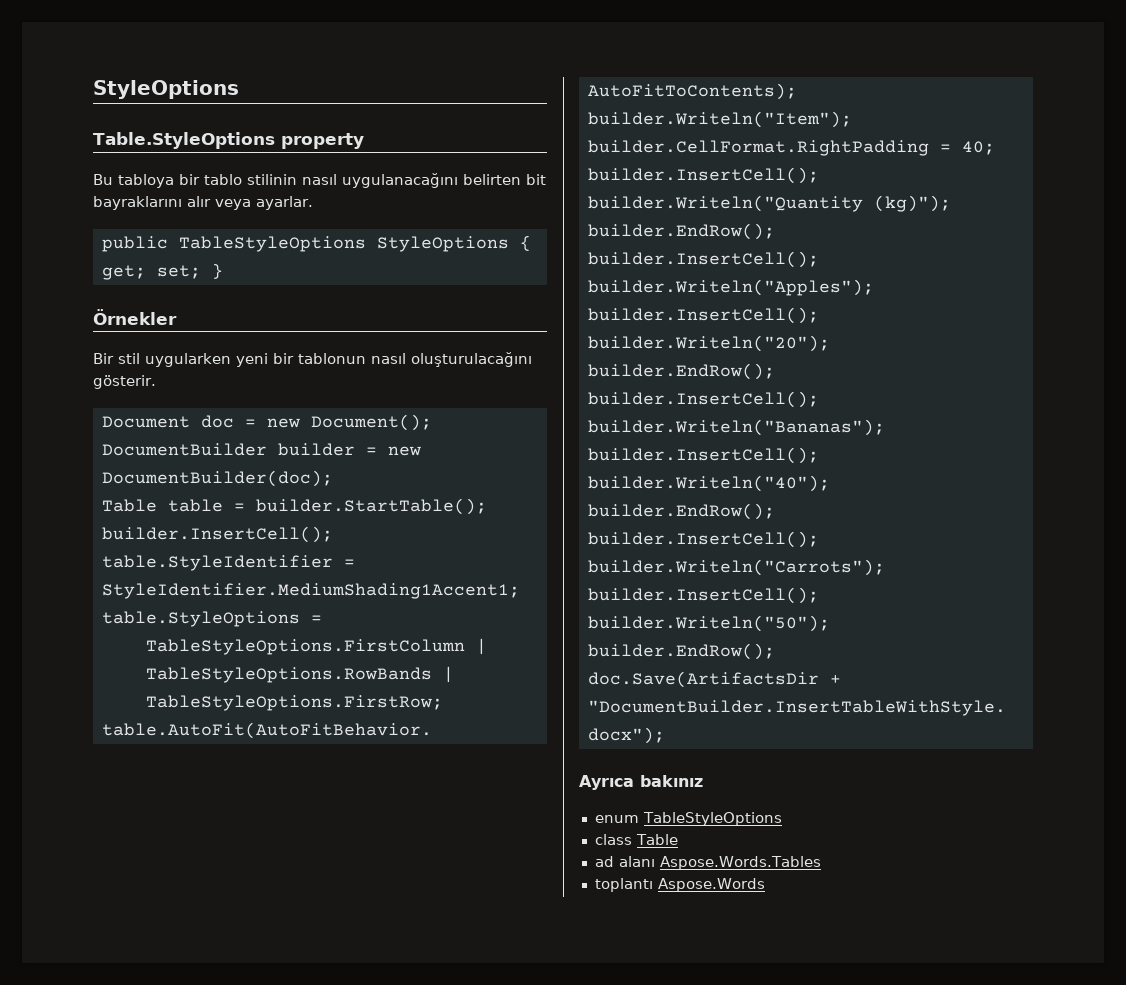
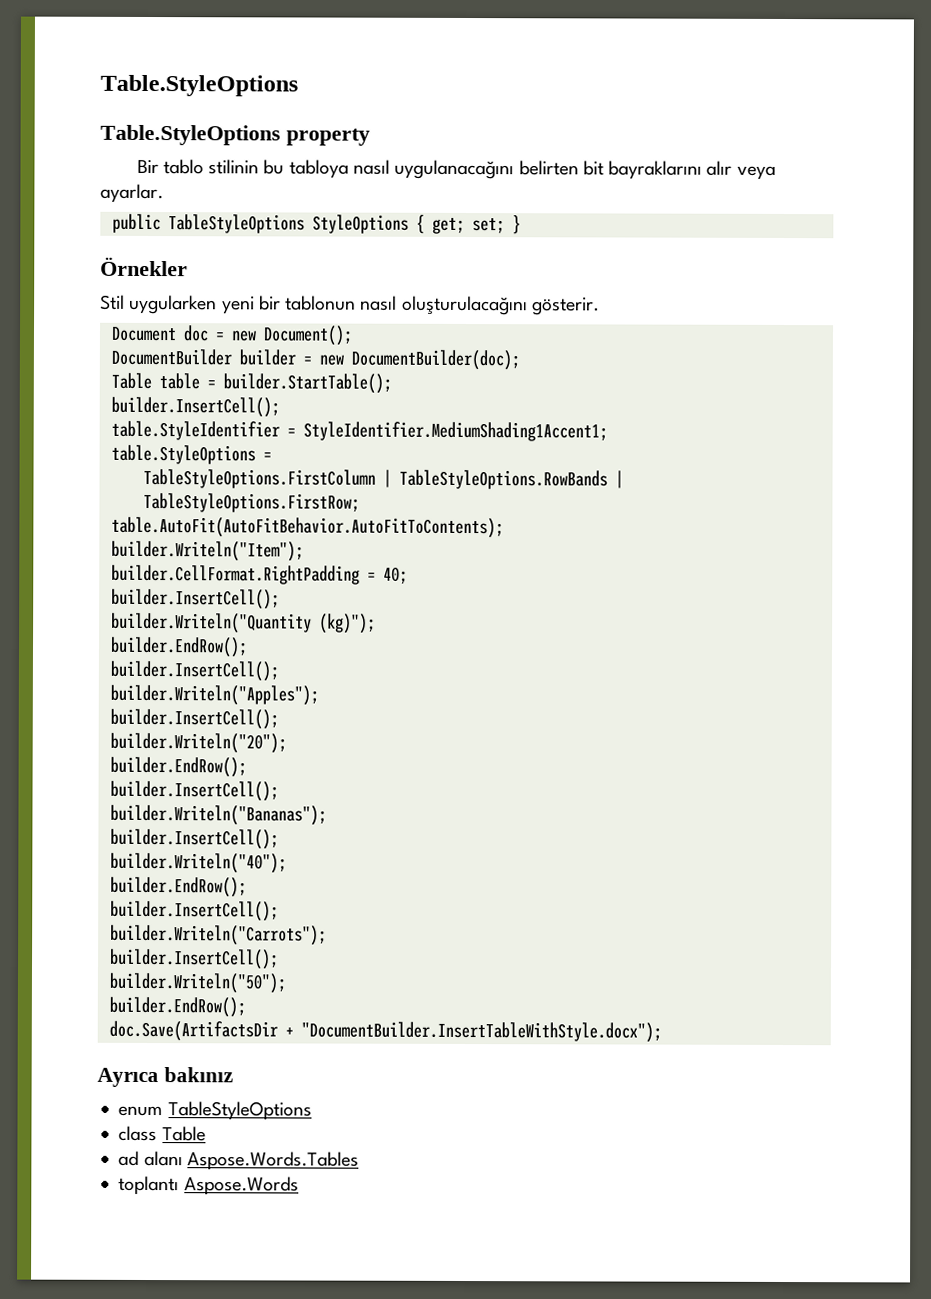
[93,80,239,99] StyleOptions -> [100,74,298,97] Table.StyleOptions
[93,174,297,188] Bu tabloya bir tablo stilinin -> [136,159,349,179] Bir tablo stilinin bu tabloya
[93,353,140,364] Bir stil -> [100,294,125,310] Stil

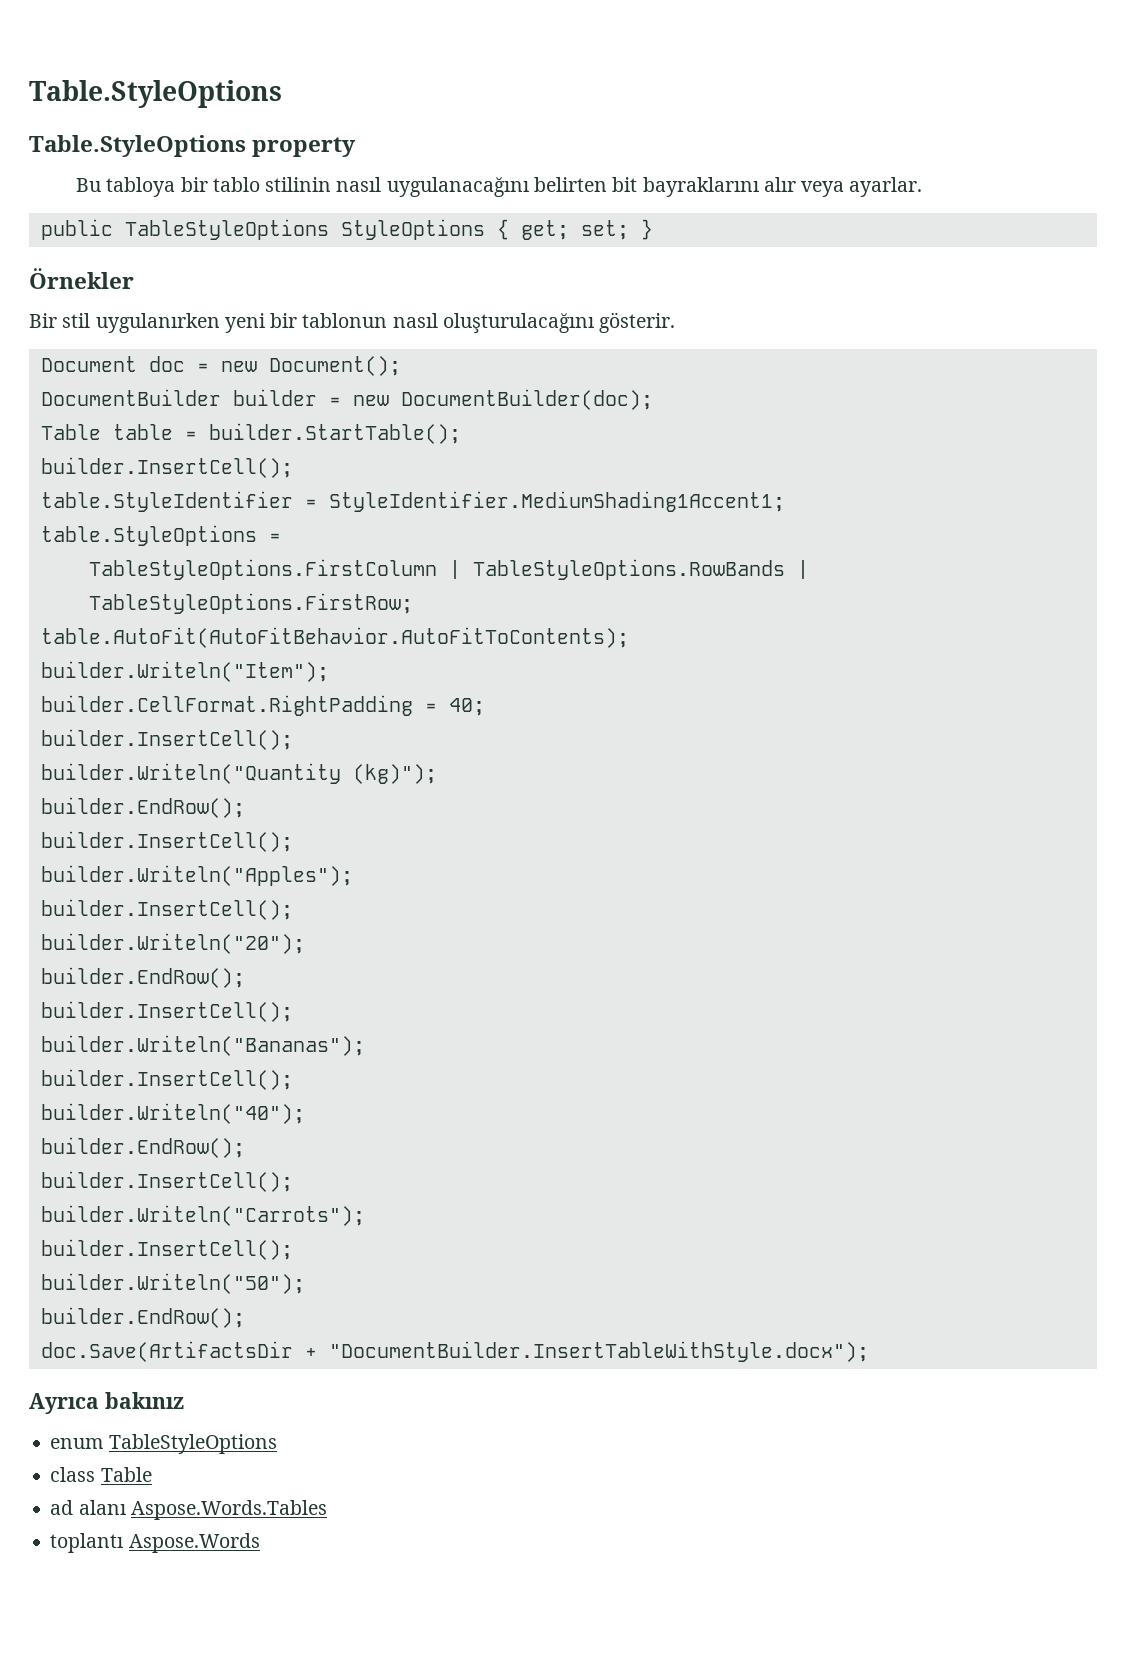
[136,159,349,179] Bir tablo stilinin bu tabloya -> [76,177,332,197] Bu tabloya bir tablo stilinin
[100,294,218,315] Stil uygularken -> [29,313,220,333] Bir stil uygulanırken

